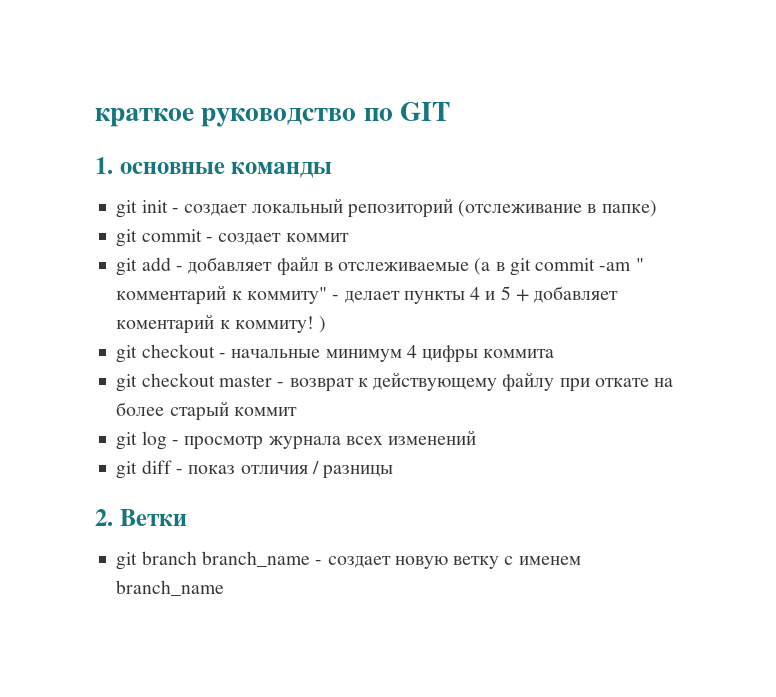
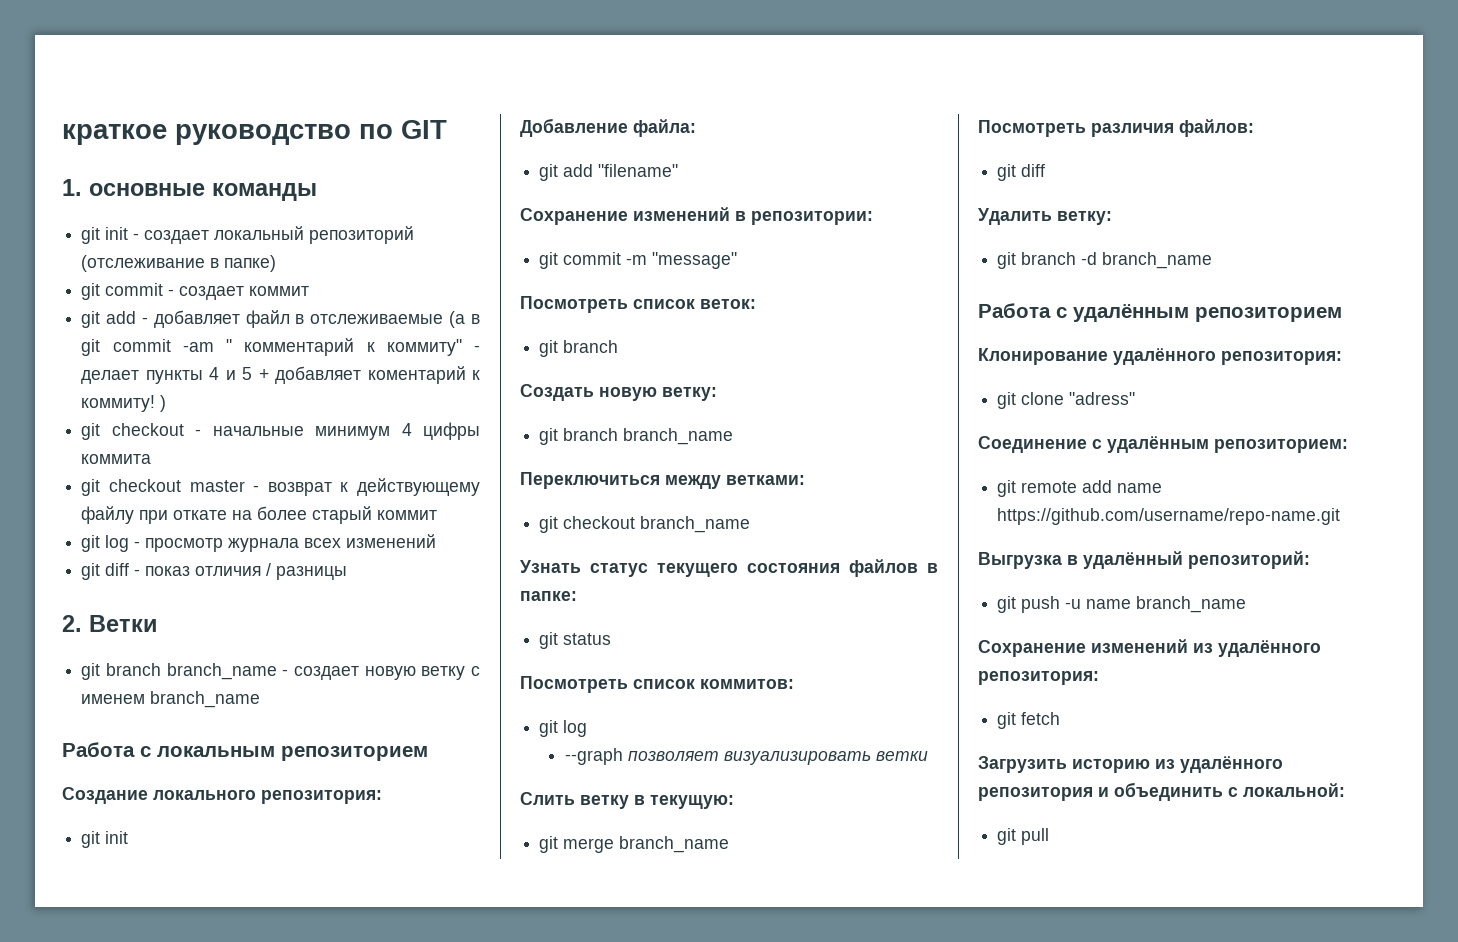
(225, 588) none -> [62,742,428,761] [62,787,382,804] [81,831,129,848] [520,118,696,137] [539,164,679,181] [520,207,873,225] [539,252,738,269] [520,296,756,313] [539,340,619,357] [520,384,717,401] [539,428,734,445] [520,472,805,489] [539,516,751,533] [520,559,938,577] [520,591,577,601] [539,632,612,649] [520,676,794,693] [539,720,588,737] [565,748,929,765] [520,792,734,809] [539,836,730,853] [978,119,1254,137] [997,164,1046,181] [978,208,1112,225] [997,252,1213,269] [978,303,1342,322] [978,348,1342,365] [997,392,1136,409] [978,436,1348,453] [997,480,1163,497] [997,508,1341,525] [978,551,1310,569] [997,596,1247,613] [978,639,1321,657] [978,671,1099,685] [997,712,1061,729] [978,756,1283,773] [978,782,1345,801] [997,828,1050,845] // Работа с локальным репозиторием // Создание локального репозитория: // git init // Добавление файла: // git add "filename" // Сохранение изменений в репозитории: // git commit -m "message" // Посмотреть список веток: // git branch // Создать новую ветку: // git branch branch_name // Переключиться между ветками: // git checkout branch_name // Узнать статус текущего состояния файлов в папке: // git status // Посмотреть список коммитов: // git log // --graph позволяет визуализировать ветки // Слить ветку в текущую: // git merge branch_name // Посмотреть различия файлов: // git diff // Удалить ветку: // git branch -d branch_name // Работа с удалённым репозиторием // Клонирование удалённого репозитория: // git clone "adress" // Соединение с удалённым репозиторием: // git remote add name https://github.com/username/repo-name.git // Выгрузка в удалённый репозиторий: // git push -u name branch_name // Сохранение изменений из удалённого репозитория: // git fetch // Загрузить историю из удалённого репозитория и объединить с локальной: // git pull

